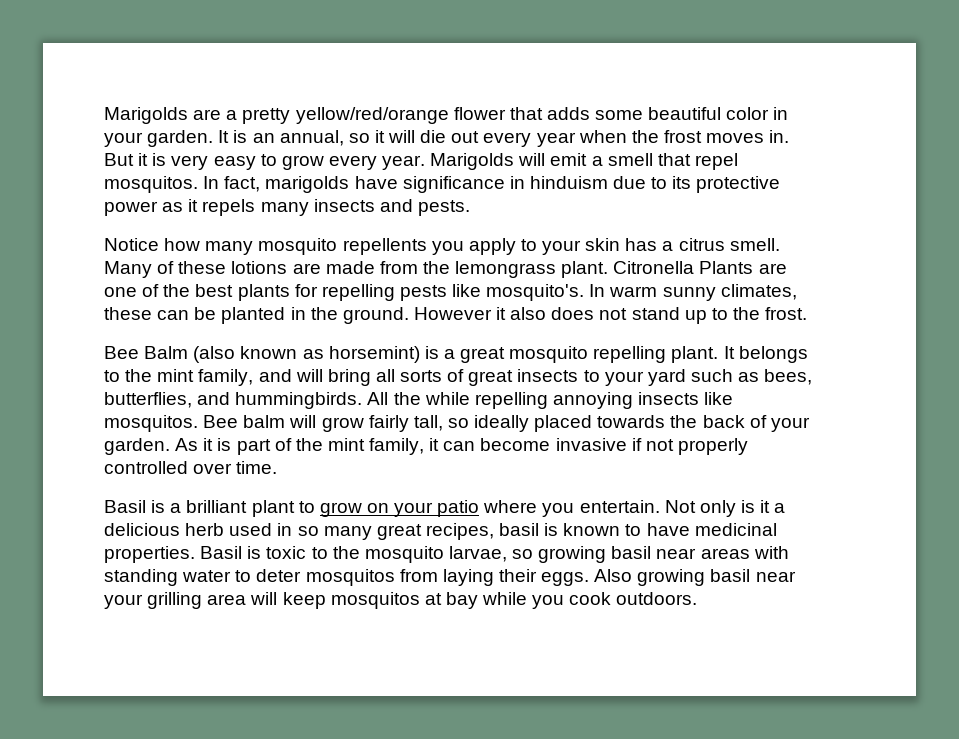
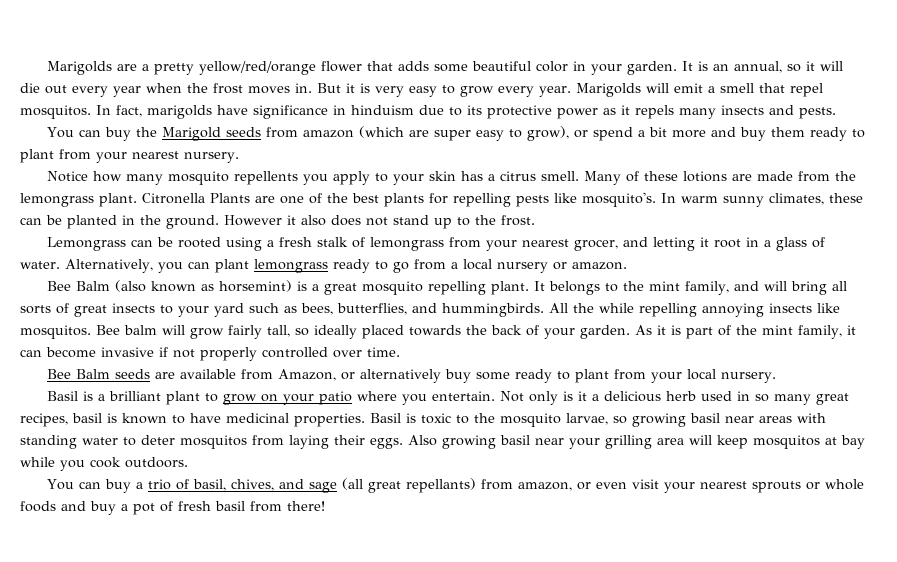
(470, 208) none -> [46,126,865,141] [20,149,239,163] // You can buy the Marigold seeds from amazon (which are super easy to grow), or spend a bit more and buy them ready to plant from your nearest nursery.
(808, 313) none -> [46,237,825,251] [20,259,627,273] // Lemongrass can be rooted using a fresh stalk of lemongrass from your nearest grocer, and letting it root in a glass of water. Alternatively, you can plant lemongrass ready to go from a local nursery or amazon.
(278, 467) none -> [46,369,776,383] // Bee Balm seeds are available from Amazon, or alternatively buy some ready to plant from your local nursery.
(698, 598) none -> [46,478,864,493] [20,501,325,515] // You can buy a trio of basil, chives, and sage (all great repellants) from amazon, or even visit your nearest sprouts or whole foods and buy a pot of fresh basil from there!

